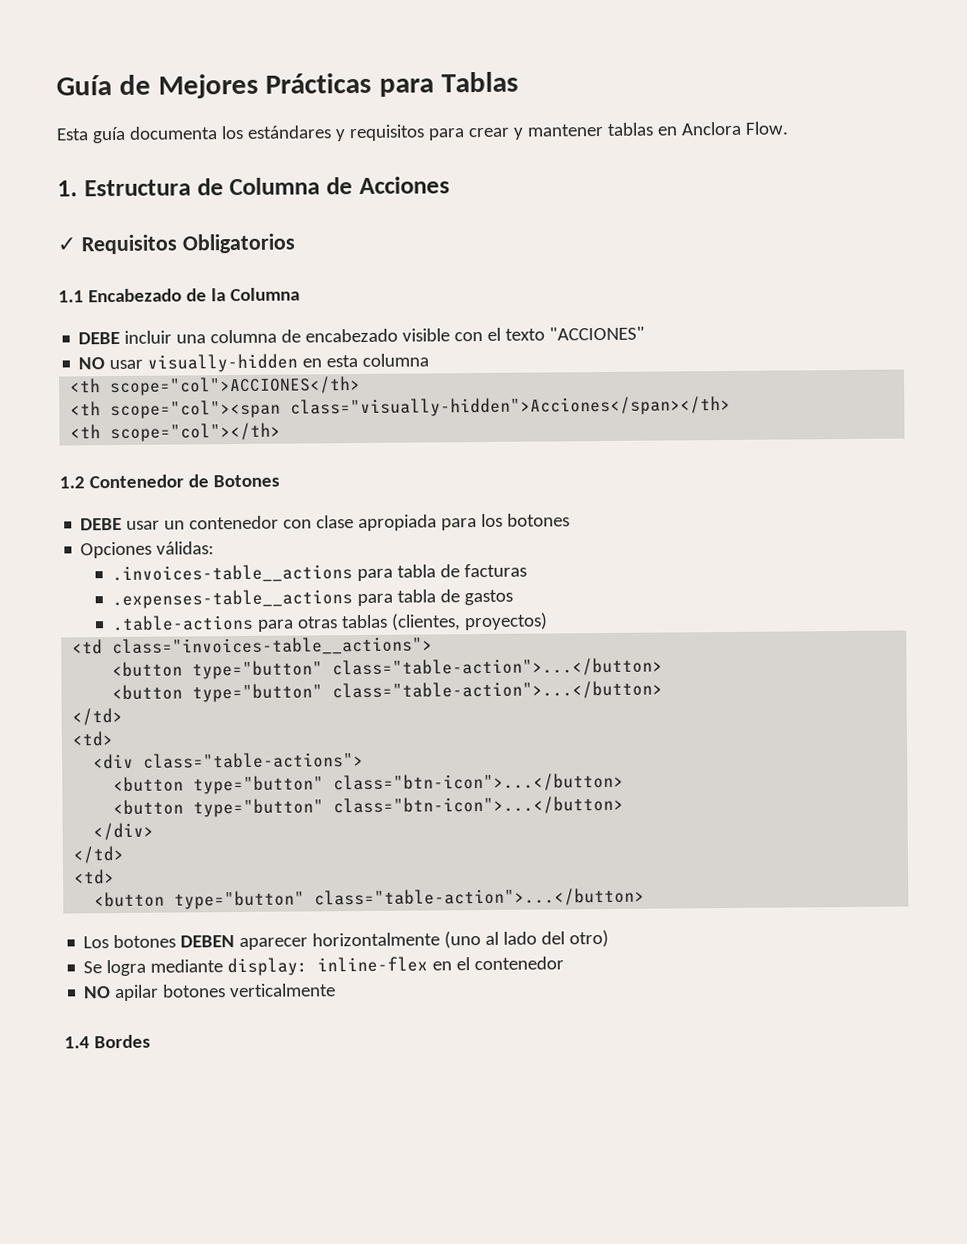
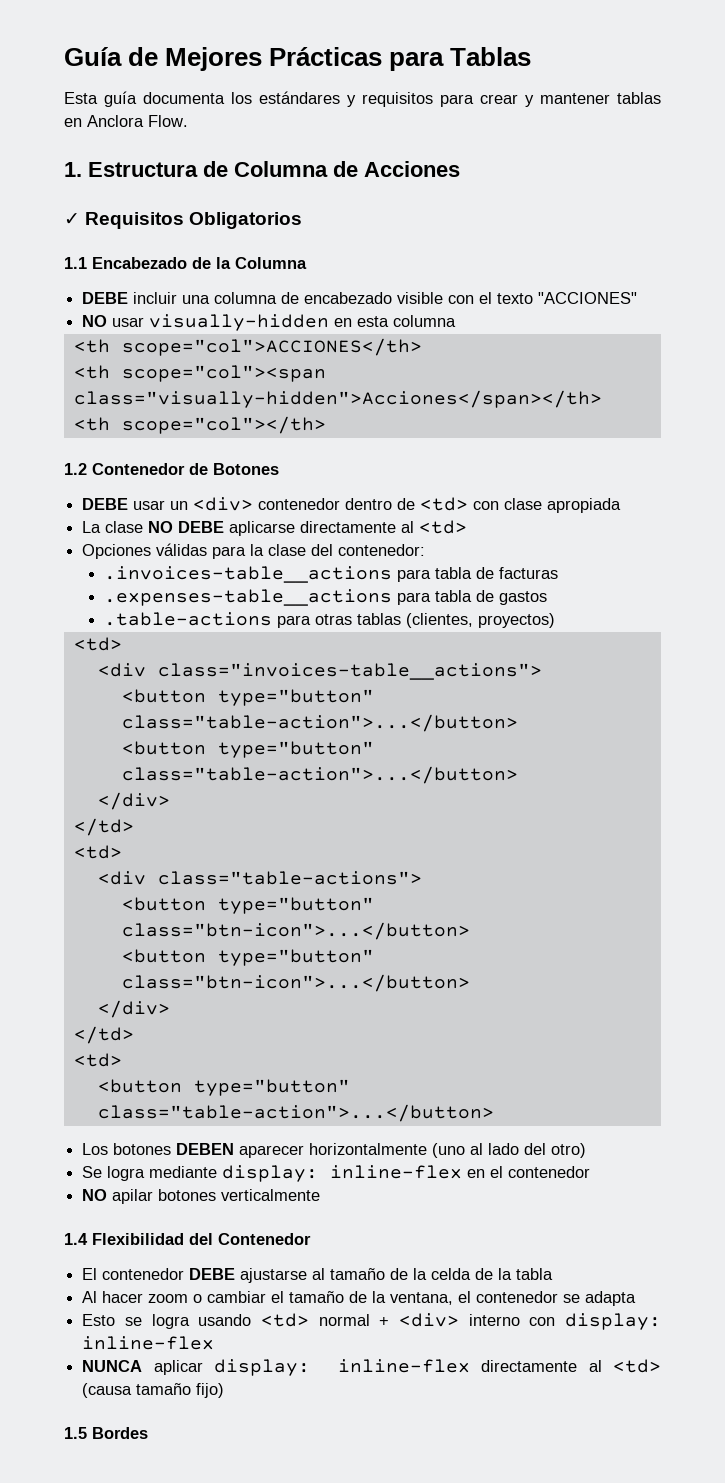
[189,513,571,532] [80,541,215,559] contenedor con clase apropiada para los botones // Opciones válidas: -> [193,497,622,513] [82,520,468,536] [82,543,426,559] <div> contenedor dentro de <td> con clase apropiada // La clase NO DEBE aplicarse directamente al <td> // Opciones válidas para la clase del contenedor:
[72,639,104,655] <td -> [73,637,122,651] [97,663,146,677] <td> // <div
(664, 690) none -> [97,792,170,810] // </div>
(90, 1042) none -> [92,1233,311,1245] [82,1268,554,1283] [82,1291,637,1306] [82,1313,661,1330] [82,1336,215,1350] [82,1359,661,1376] [82,1383,225,1398] [64,1427,87,1439] Flexibilidad del Contenedor // El contenedor DEBE ajustarse al tamaño de la celda de la tabla // Al hacer zoom o cambiar el tamaño de la ventana, el contenedor se adapta // Esto se logra usando <td> normal + <div> interno con display: inline-flex // NUNCA aplicar display: inline-flex directamente al <td> (causa tamaño fijo) // 1.5

